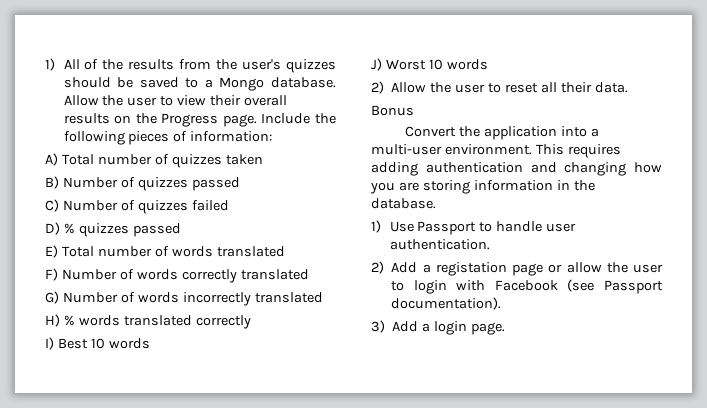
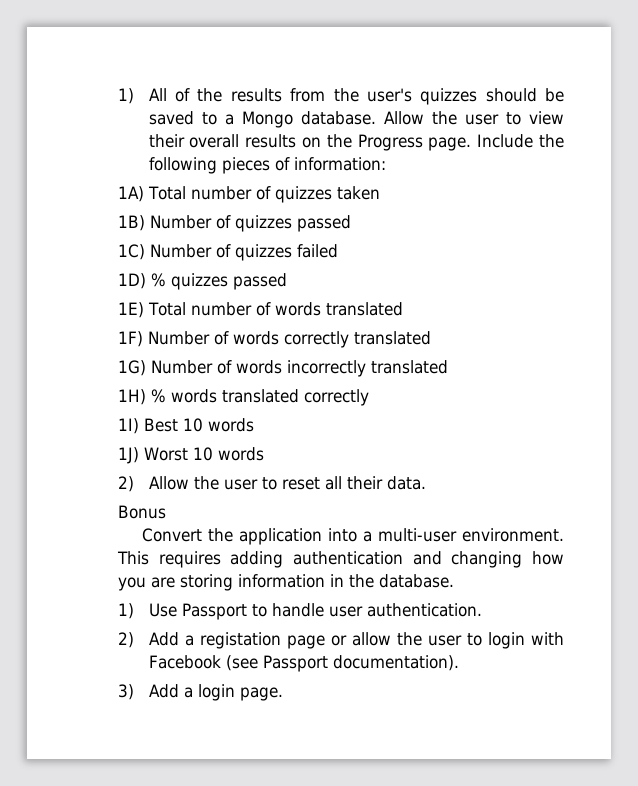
[45,153,58,166] A) -> [118,186,144,202] 1A)
[45,176,59,189] B) -> [118,215,145,231] 1B)
[45,199,59,212] C) -> [118,244,145,260] 1C)
[45,222,60,235] D) -> [118,273,146,289] 1D)
[45,245,58,258] E) -> [118,302,144,318] 1E)
[45,268,58,281] F) -> [118,331,143,347] 1F)
[45,291,59,304] G) -> [118,360,146,376] 1G)
[45,314,60,327] H) -> [118,389,146,405] 1H)
[45,337,54,350] I) -> [118,418,139,434] 1I)
[371,58,382,71] J) -> [118,447,139,464] 1J)

